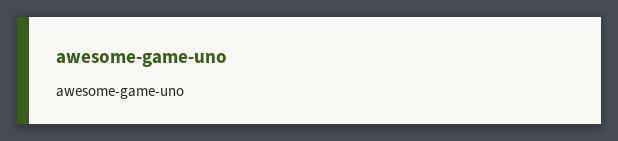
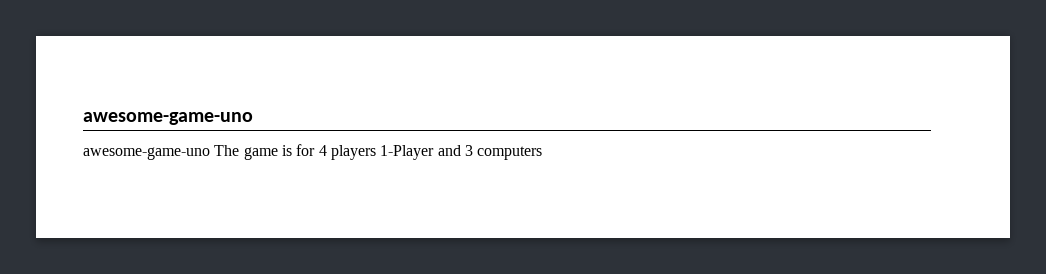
(184, 93) none -> [214,144,543,160] The game is for 4 players 1-Player and 3 computers

